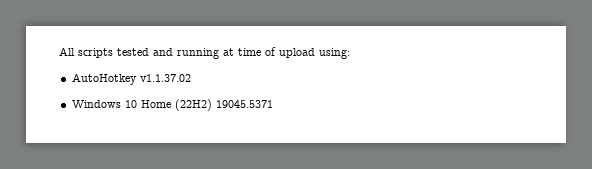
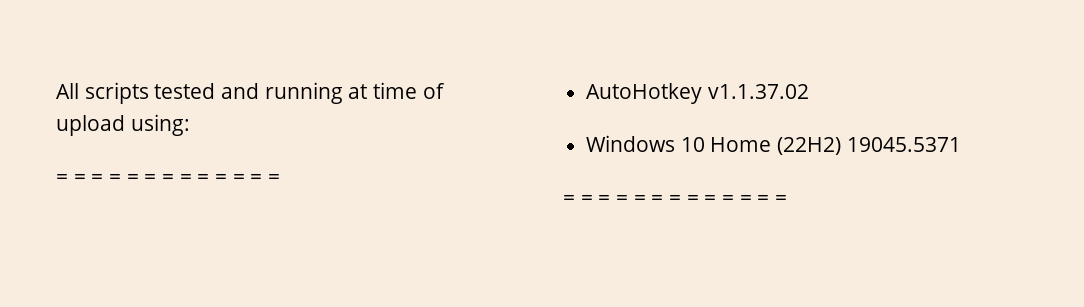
(350, 53) none -> [56,174,281,184] // = = = = = = = = = = = = =
(273, 104) none -> [563,195,788,205] // = = = = = = = = = = = = =

